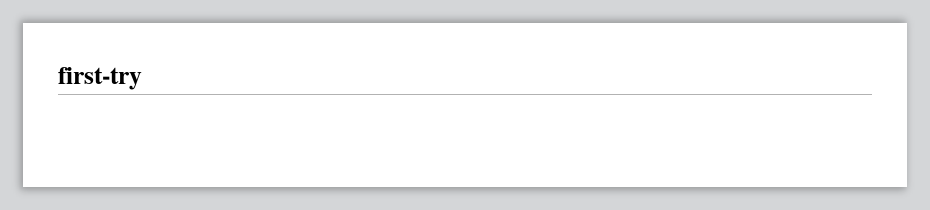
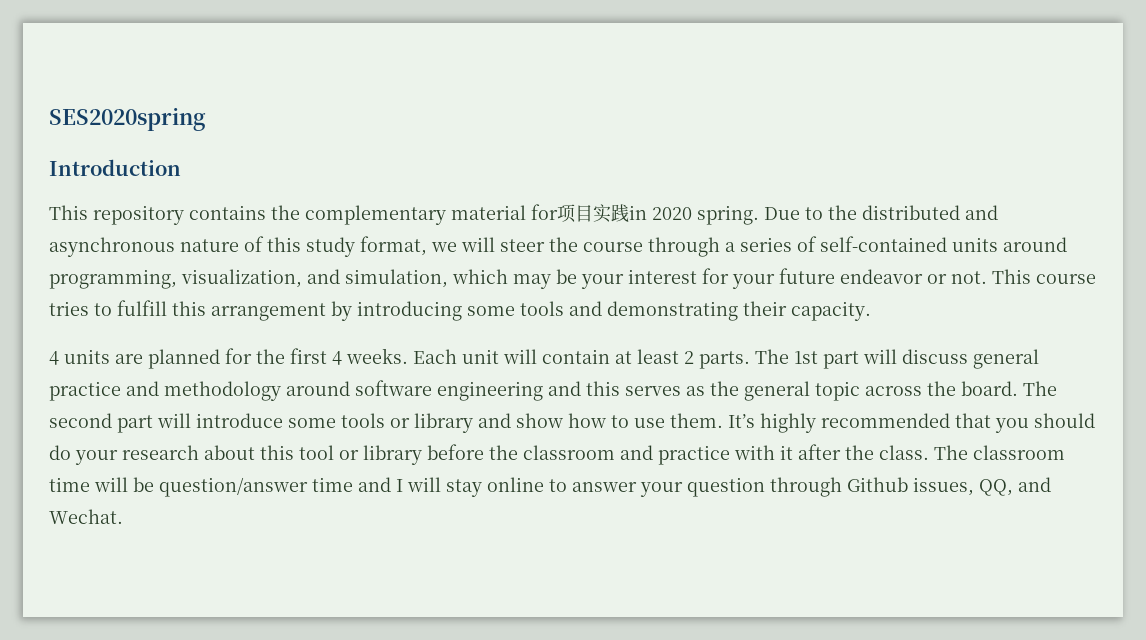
[58,67,142,90] first-try -> [49,107,206,131] [49,159,181,176] [49,204,998,225] [49,236,1067,257] [49,268,1096,289] [49,300,871,321] [49,348,1039,369] [49,380,1057,401] [49,413,1095,433] [49,444,1065,465] [49,477,1051,497] [49,509,123,524] SES2020spring // Introduction // This repository contains the complementary material for项目实践in 2020 spring. Due to the distributed and asynchronous nature of this study format, we will steer the course through a series of self-contained units around programming, visualization, and simulation, which may be your interest for your future endeavor or not. This course tries to fulfill this arrangement by introducing some tools and demonstrating their capacity. // 4 units are planned for the first 4 weeks. Each unit will contain at least 2 parts. The 1st part will discuss general practice and methodology around software engineering and this serves as the general topic across the board. The second part will introduce some tools or library and show how to use them. It’s highly recommended that you should do your research about this tool or library before the classroom and practice with it after the class. The classroom time will be question/answer time and I will stay online to answer your question through Github issues, QQ, and Wechat.

